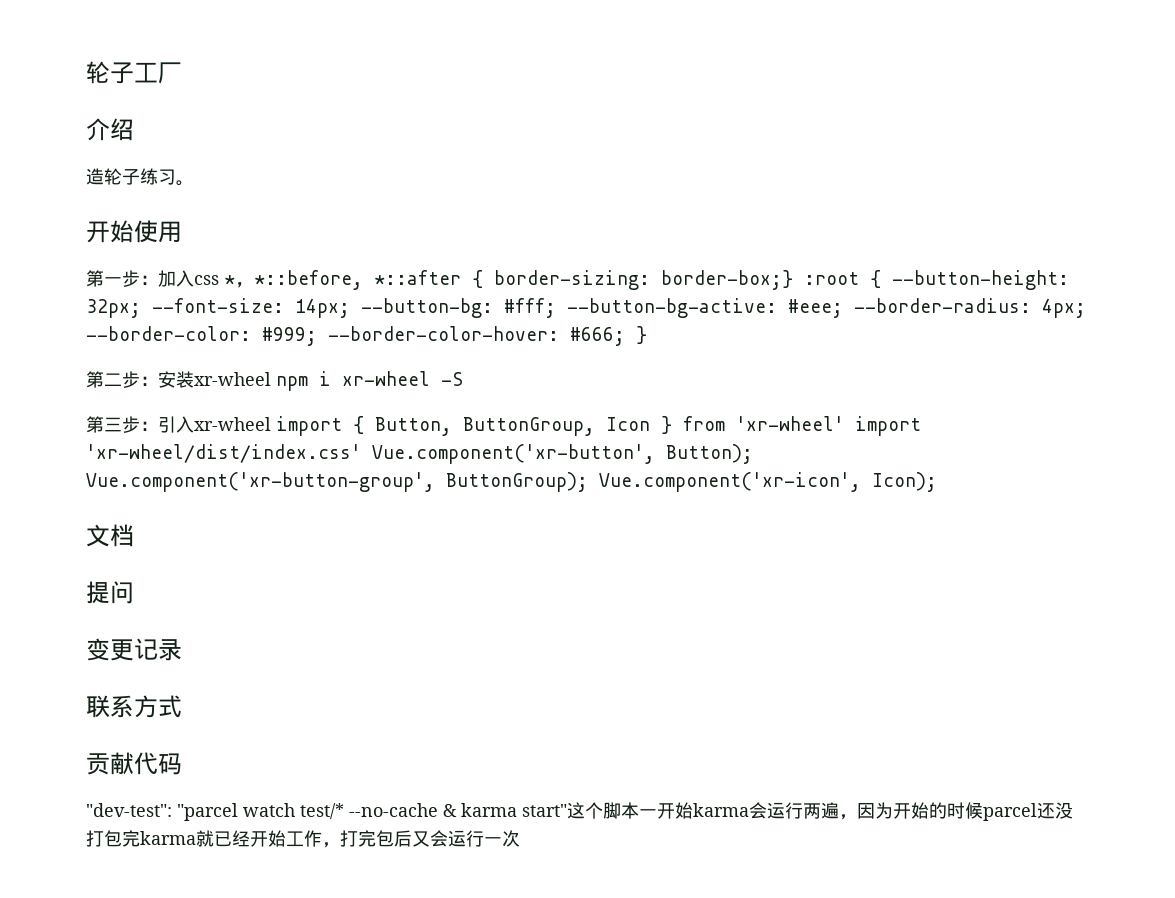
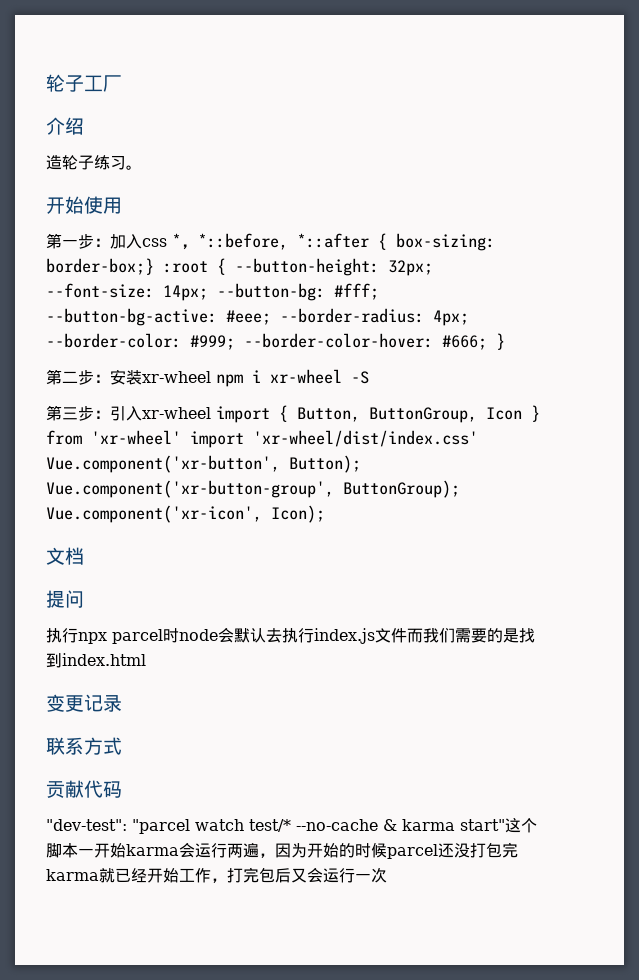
[494,270,650,290] border-sizing: -> [396,233,495,251] box-sizing:
(134, 592) none -> [46,627,535,644] [46,653,146,668] // 执行npx parcel时node会默认去执行index.js文件而我们需要的是找到index.html

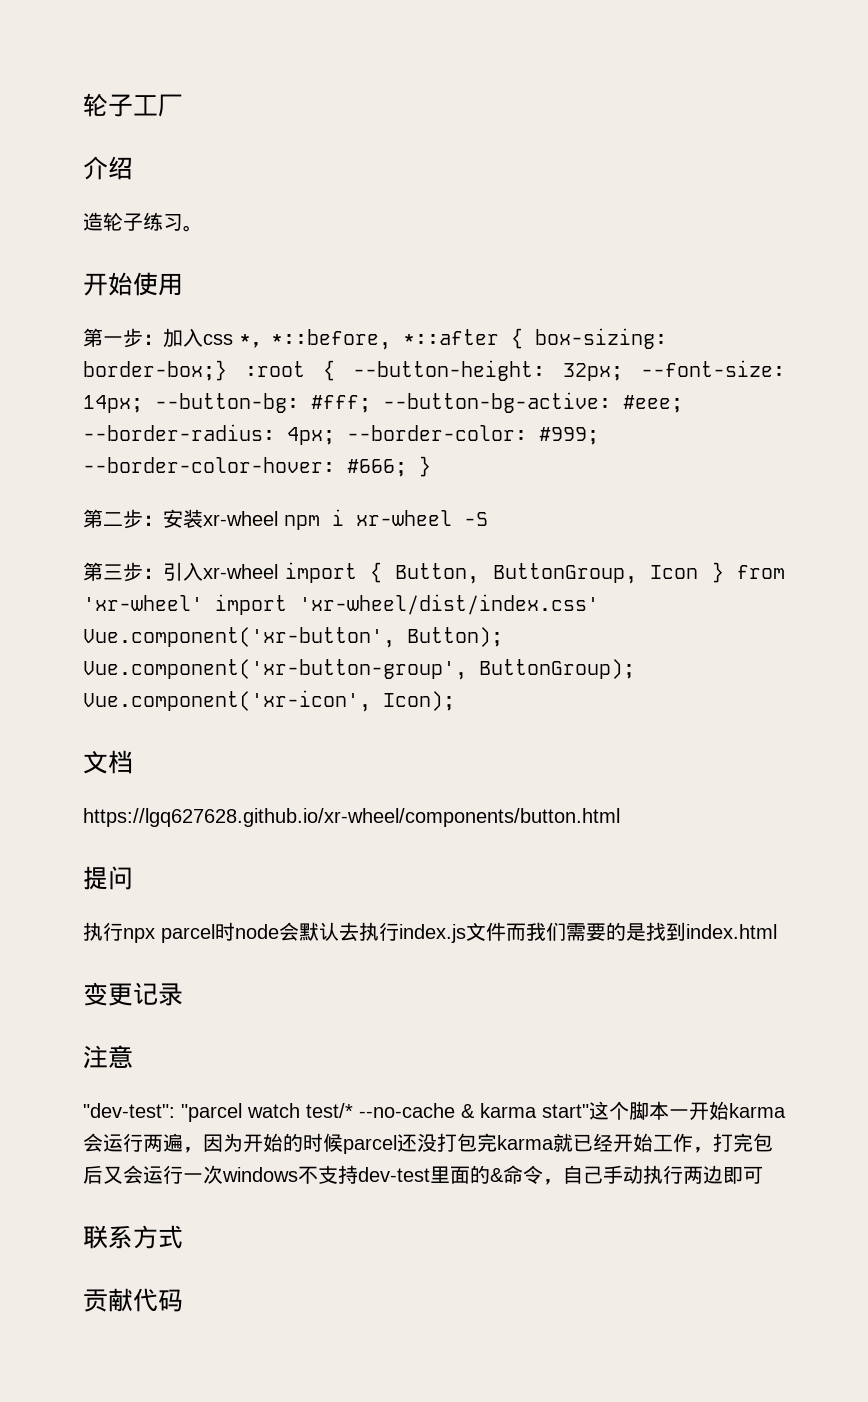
(84, 556) none -> [83,808,620,827] // https://lgq627628.github.io/xr-wheel/components/button.html
[46,737,122,755] [46,780,122,798] 联系方式 // 贡献代码 -> [83,1045,133,1069] 注意
(387, 875) none -> [222,1165,763,1185] [83,1225,183,1249] [83,1288,183,1312] windows不支持dev-test里面的&命令，自己手动执行两边即可 // 联系方式 // 贡献代码

